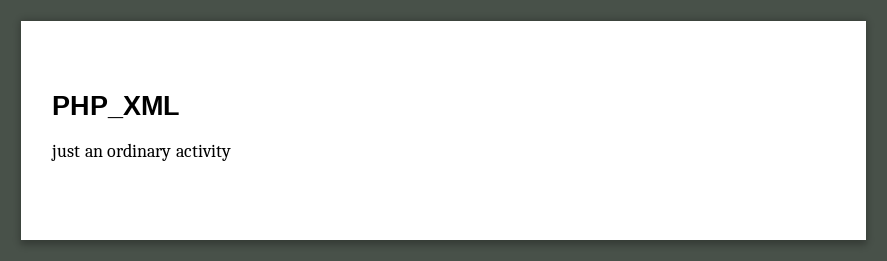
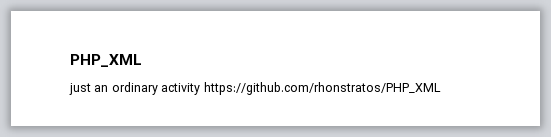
(232, 152) none -> [203,82,441,95] https://github.com/rhonstratos/PHP_XML

